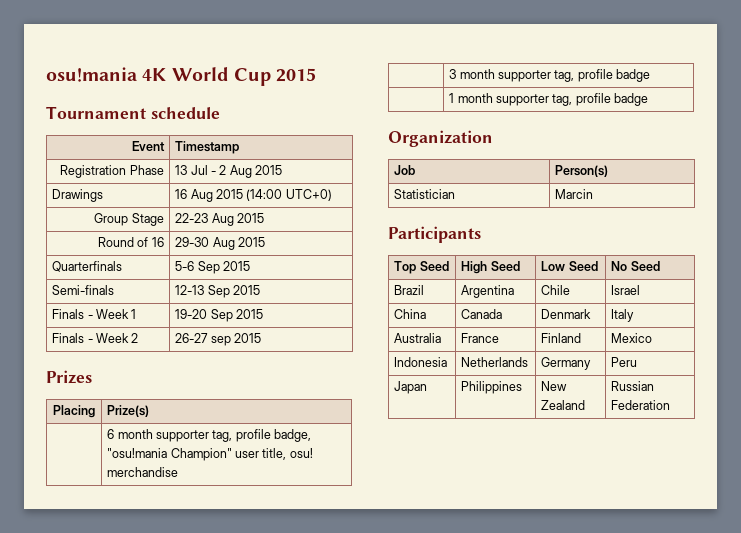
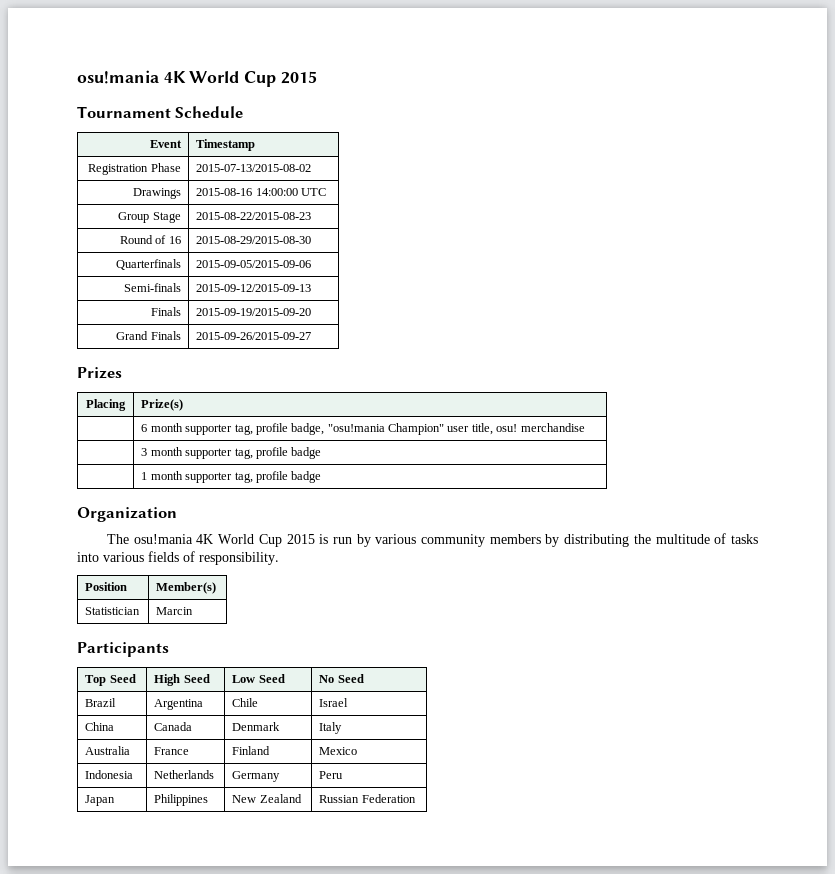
[150,107,220,119] schedule -> [175,106,244,118] Schedule
[175,165,283,178] [52,189,104,202] [175,189,332,202] 13 Jul - 2 Aug 2015 // Drawings | 16 Aug 2015 (14:00 UTC+0) -> [196,164,312,172] [132,188,181,199] [196,188,327,196] 2015-07-13/2015-08-02 // Drawings | 2015-08-16 14:00:00 UTC
[175,213,264,226] 22-23 Aug 2015 -> [196,212,312,220] 2015-08-22/2015-08-23
[175,237,265,250] [52,261,123,272] [175,261,250,274] [52,285,115,295] [175,285,260,298] [52,309,137,319] [175,309,263,322] [52,333,139,343] [175,333,261,346] 29-30 Aug 2015 // Quarterfinals | 5-6 Sep 2015 // Semi-finals | 12-13 Sep 2015 // Finals - Week 1 | 19-20 Sep 2015 // Finals - Week 2 | 26-27 sep 2015 -> [196,236,312,244] [115,259,181,270] [196,260,312,268] [123,283,181,292] [196,284,312,292] [150,307,181,316] [196,308,312,316] [116,331,181,340] [196,332,312,340] 2015-08-29/2015-08-30 // Quarterfinals | 2015-09-05/2015-09-06 // Semi-finals | 2015-09-12/2015-09-13 // Finals | 2015-09-19/2015-09-20 // Grand Finals | 2015-09-26/2015-09-27
[394,165,416,175] [555,165,609,177] // Job | Person(s) -> [107,533,758,547] [77,551,279,565] [85,582,128,591] [156,582,217,594] // The osu!mania 4K World Cup 2015 is run by various community members by distributing the multitude of tasks into various fields of responsibility. // Position | Member(s)

